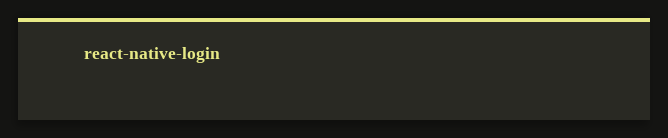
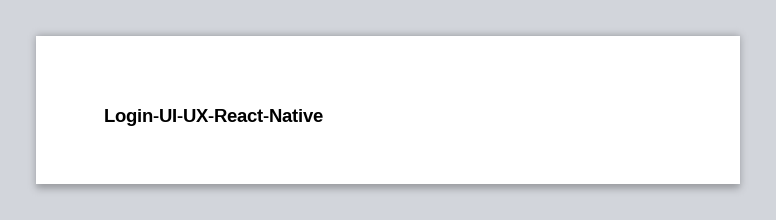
[84,47,220,63] react-native-login -> [104,109,323,126] Login-UI-UX-React-Native

